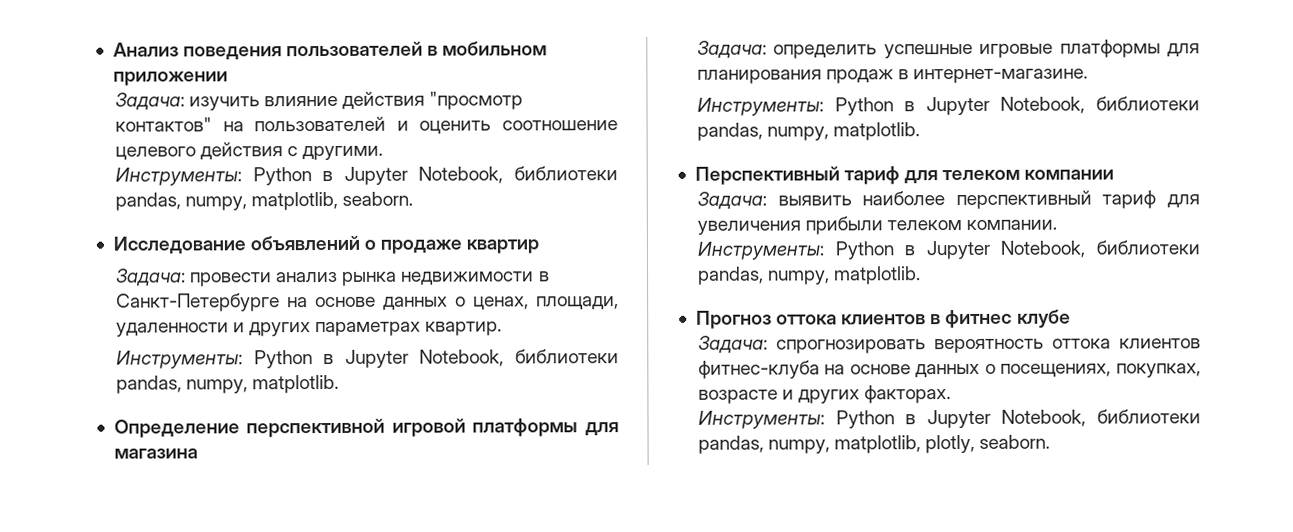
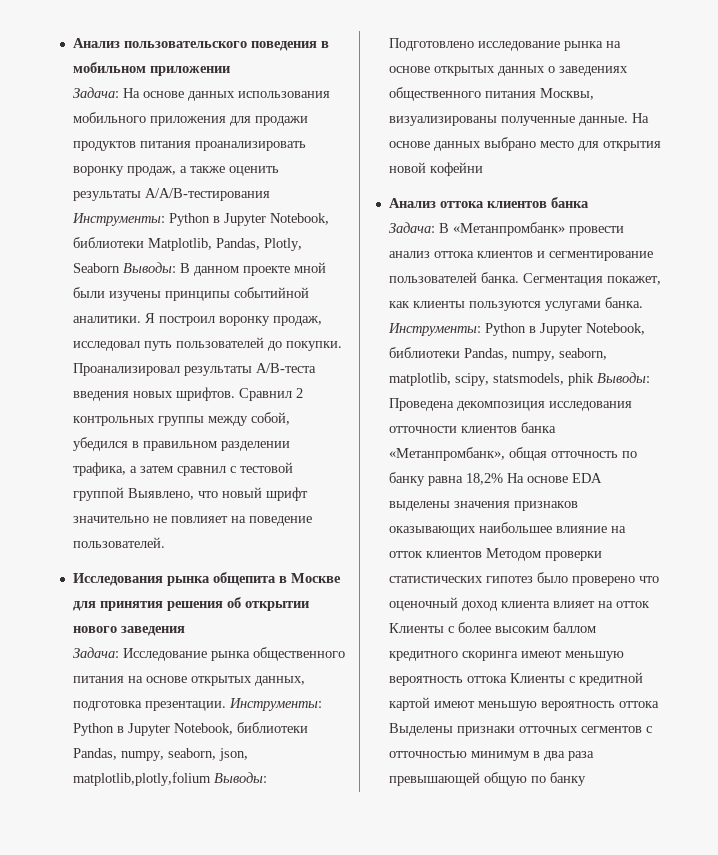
[112,41,424,61] Анализ поведения пользователей -> [72,38,317,51] Анализ пользовательского поведения
[189,91,524,111] [114,116,618,134] [114,142,384,161] [114,166,618,186] [114,191,414,211] [112,235,540,255] [115,268,550,287] [115,293,620,312] [115,321,503,337] [115,349,619,369] [115,374,340,394] [113,418,620,438] [113,448,198,459] [696,39,1200,59] [696,68,1089,84] [696,96,1200,116] [696,122,921,141] [694,166,1115,185] [696,190,1200,210] [696,216,1058,235] [696,240,1200,260] [697,266,922,285] [695,309,1071,329] [697,335,1201,354] [697,360,1201,379] [697,385,952,404] [697,409,1201,429] [697,434,1051,454] изучить влияние действия "просмотр контактов" на пользователей и оценить соотношение целевого действия с другими. // Инструменты: Python в Jupyter Notebook, библиотеки pandas, numpy, matplotlib, seaborn. // Исследование объявлений о продаже квартир // Задача: провести анализ рынка недвижимости в Санкт-Петербурге на основе данных о ценах, площади, удаленности и других параметрах квартир. // Инструменты: Python в Jupyter Notebook, библиотеки pandas, numpy, matplotlib. // Определение перспективной игровой платформы для магазина // Задача: определить успешные игровые платформы для планирования продаж в интернет-магазине. // Инструменты: Python в Jupyter Notebook, библиотеки pandas, numpy, matplotlib. // Перспективный тариф для телеком компании // Задача: выявить наиболее перспективный тариф для увеличения прибыли телеком компании. // Инструменты: Python в Jupyter Notebook, библиотеки pandas, numpy, matplotlib. // Прогноз оттока клиентов в фитнес клубе // Задача: спрогнозировать вероятность оттока клиентов фитнес-клуба на основе данных о посещениях, покупках, возрасте и других факторах. // Инструменты: Python в Jupyter Notebook, библиотеки pandas, numpy, matplotlib, plotly, seaborn. -> [122,88,330,101] [72,112,308,126] [72,141,306,151] [72,166,279,176] [72,188,270,201] [71,213,329,226] [72,237,302,251] [72,262,326,276] [72,287,309,301] [72,313,322,326] [72,337,342,351] [72,363,316,376] [72,387,303,401] [72,412,290,426] [72,437,290,451] [72,462,293,476] [72,487,308,501] [72,516,312,526] [72,537,165,548] [72,572,341,586] [72,597,309,611] [72,626,185,636] [72,647,345,661] [72,676,305,686] [72,698,322,711] [72,722,308,736] [72,748,248,761] [72,772,267,786] [388,38,621,51] [388,66,628,76] [388,87,594,101] [388,113,649,126] [388,137,661,151] [388,162,483,176] [388,197,589,208] [388,222,624,236] [388,251,653,261] [388,272,661,286] [388,297,643,311] [387,323,645,336] [388,347,607,361] [388,372,650,386] [388,398,632,411] [388,422,556,433] [388,447,637,461] [388,472,602,486] [388,501,578,511] [388,522,626,536] [388,548,602,561] [388,572,659,586] [388,597,650,611] [388,622,596,633] [388,651,624,661] [388,672,643,686] [388,697,659,711] [388,723,652,736] [388,751,594,761] [388,772,586,786] На основе данных использования мобильного приложения для продажи продуктов питания проанализировать воронку продаж, а также оценить результаты A/A/B-тестирования Инструменты: Python в Jupyter Notebook, библиотеки Matplotlib, Pandas, Plotly, Seaborn Выводы: В данном проекте мной были изучены принципы событийной аналитики. Я построил воронку продаж, исследовал путь пользователей до покупки. Проанализировал результаты A/B-теста введения новых шрифтов. Сравнил 2 контрольных группы между собой, убедился в правильном разделении трафика, а затем сравнил с тестовой группой Выявлено, что новый шрифт значительно не повлияет на поведение пользователей. // Исследования рынка общепита в Москве для принятия решения об открытии нового заведения // Задача: Исследование рынка общественного питания на основе открытых данных, подготовка презентации. Инструменты: Python в Jupyter Notebook, библиотеки Pandas, numpy, seaborn, json, matplotlib,plotly,folium Выводы: Подготовлено исследование рынка на основе открытых данных о заведениях общественного питания Москвы, визуализированы полученные данные. На основе данных выбрано место для открытия новой кофейни // Анализ оттока клиентов банка // Задача: В «Метанпромбанк» провести анализ оттока клиентов и сегментирование пользователей банка. Сегментация покажет, как клиенты пользуются услугами банка. Инструменты: Python в Jupyter Notebook, библиотеки Pandas, numpy, seaborn, matplotlib, scipy, statsmodels, phik Выводы: Проведена декомпозиция исследования отточности клиентов банка «Метанпромбанк», общая отточность по банку равна 18,2% На основе EDA выделены значения признаков оказывающих наибольшее влияние на отток клиентов Методом проверки статистических гипотез было проверено что оценочный доход клиента влияет на отток Клиенты с более высоким баллом кредитного скоринга имеют меньшую вероятность оттока Клиенты с кредитной картой имеют меньшую вероятность оттока Выделены признаки отточных сегментов с отточностью минимум в два раза превышающей общую по банку

